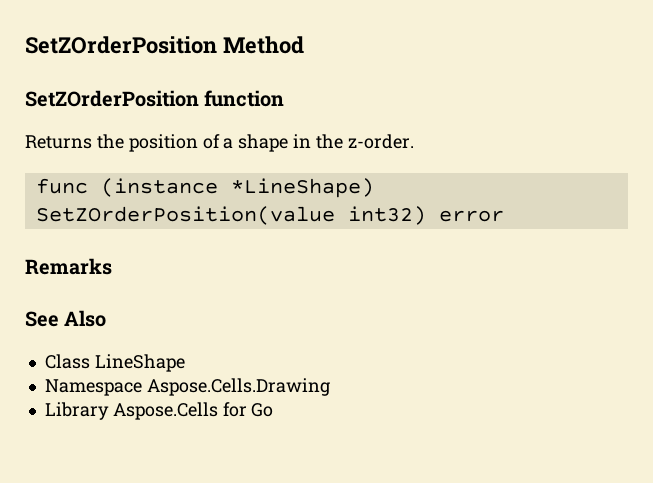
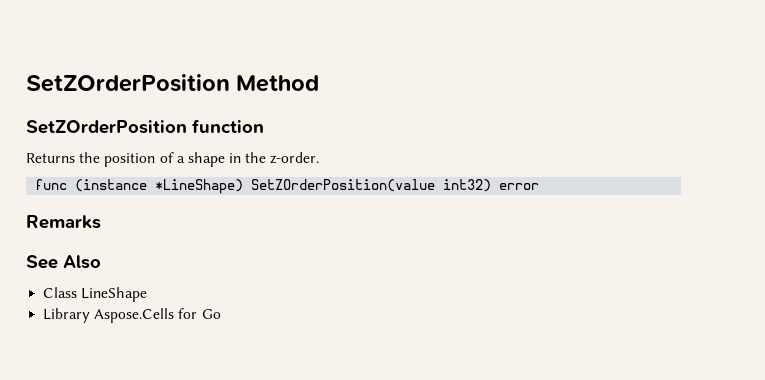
[44,378,330,396] // Namespace Aspose.Cells.Drawing -> (148, 294) none

